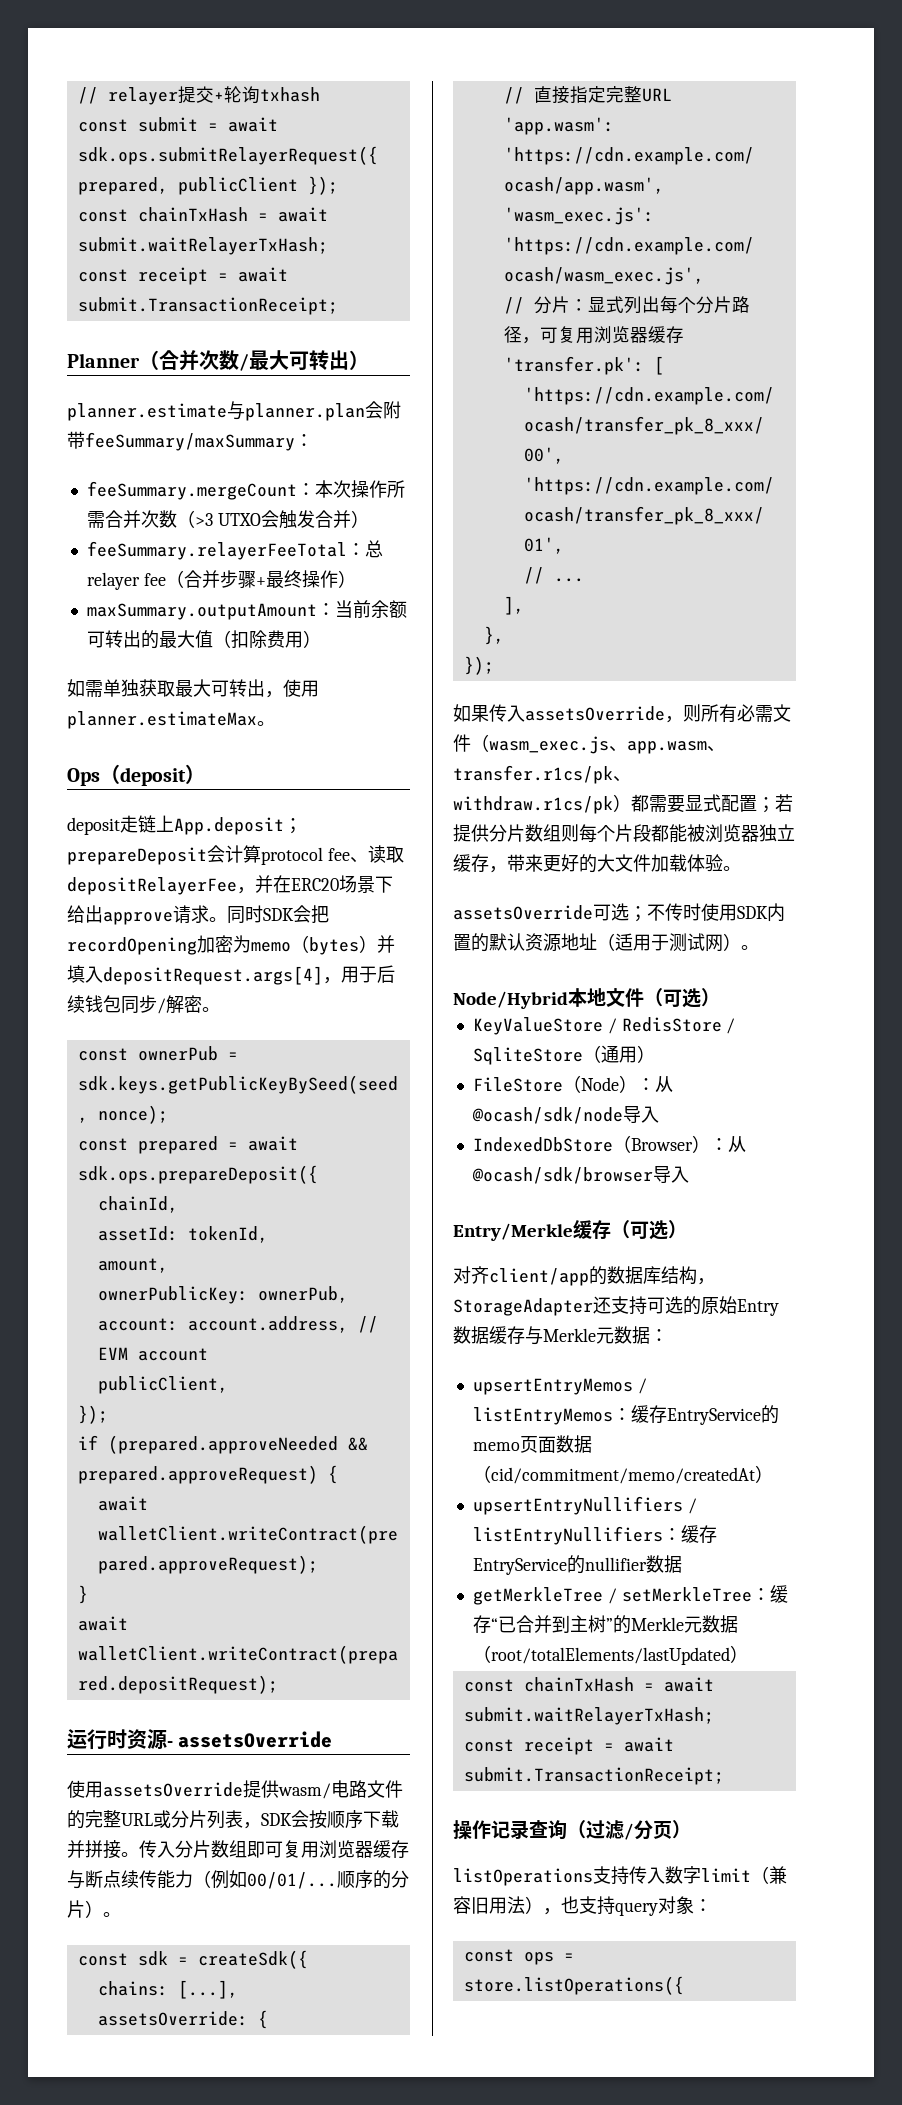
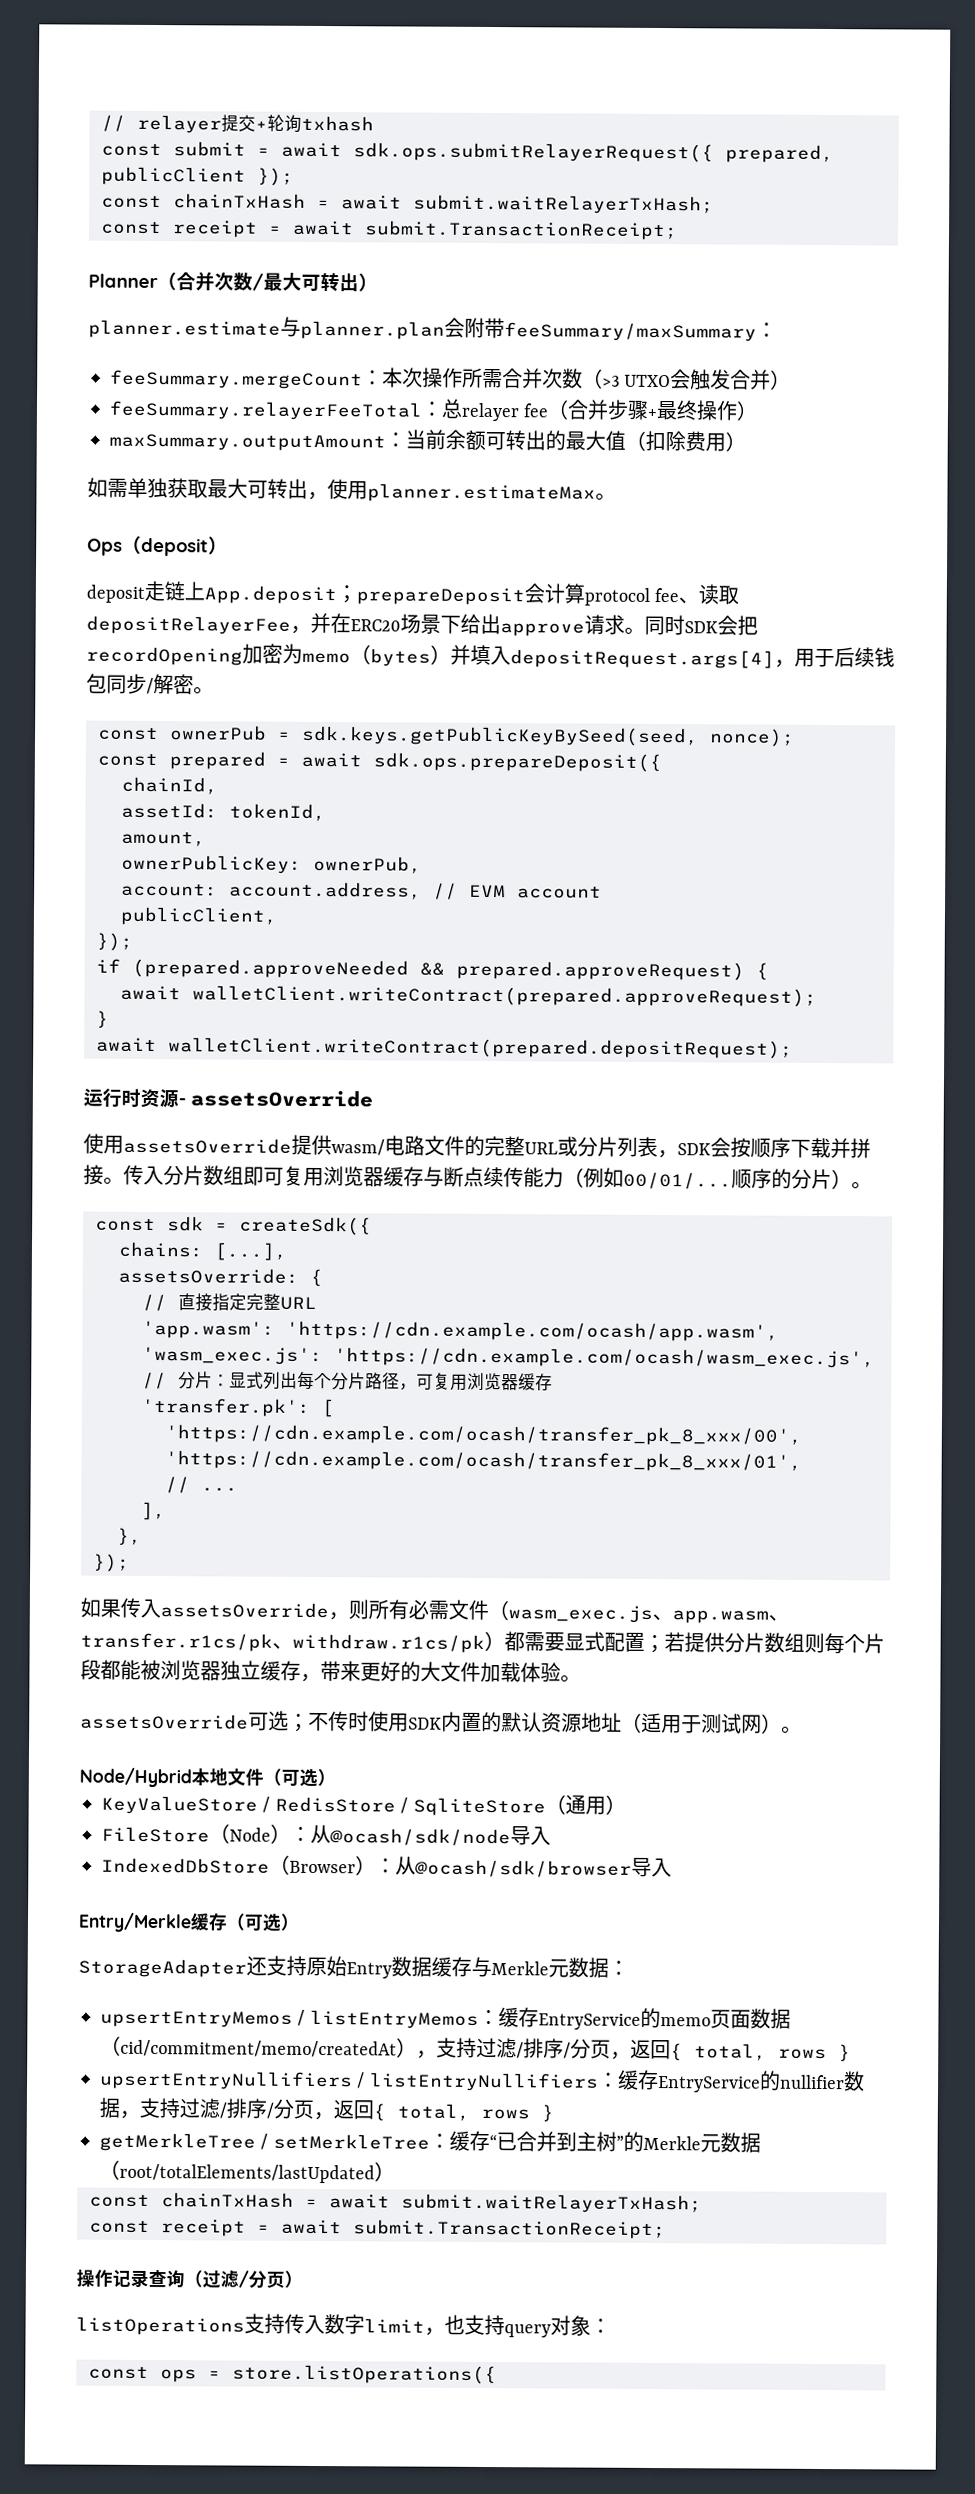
[453,1266,715,1286] 对齐client/app的数据库结构， -> (300, 1922) none
[647,1296,701,1315] 可选的 -> (307, 1965) none
(773, 1474) none -> [416,2037,851,2062] ，支持过滤/排序/分页，返回{ total, rows }
(682, 1564) none -> [119,2097,554,2122] ，支持过滤/排序/分页，返回{ total, rows }
[751,1866,787,1884] [453,1896,543,1914] （兼容旧用法） -> (425, 2325) none

